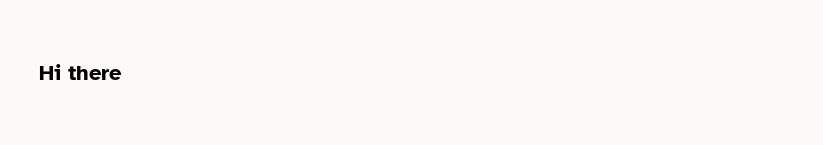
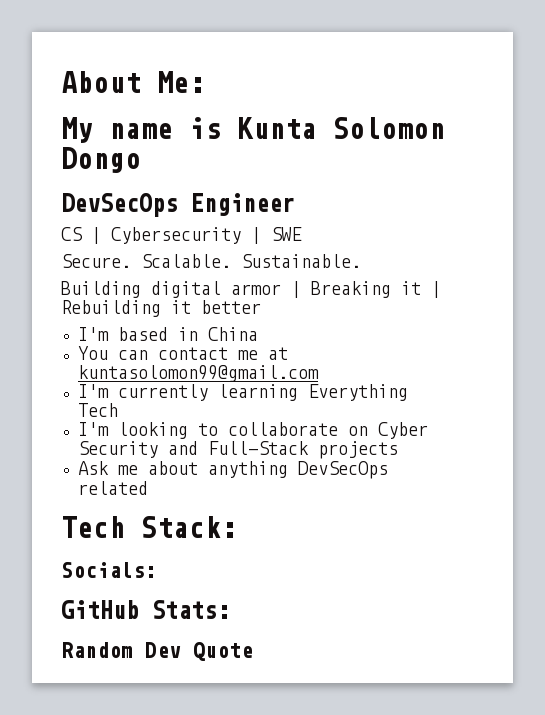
[39,64,122,80] Hi there -> [61,71,205,93] [61,117,445,143] [61,147,141,173] [61,193,295,217] [61,227,302,244] [61,254,361,268] [61,281,441,298] [61,300,261,317] [77,327,258,341] [77,346,288,360] [77,365,319,382] [77,384,408,401] [77,403,118,417] [77,422,428,439] [77,441,398,459] [77,461,388,479] [77,481,148,495] [61,516,237,538] [61,562,157,578] [61,600,230,619] [61,642,253,661] About Me: // My name is Kunta Solomon Dongo // DevSecOps Engineer // CS | Cybersecurity | SWE // Secure. Scalable. Sustainable. // Building digital armor | Breaking it | Rebuilding it better // I'm based in China // You can contact me at kuntasolomon99@gmail.com // I'm currently learning Everything Tech // I'm looking to collaborate on Cyber Security and Full-Stack projects // Ask me about anything DevSecOps related // Tech Stack: // Socials: // GitHub Stats: // Random Dev Quote

